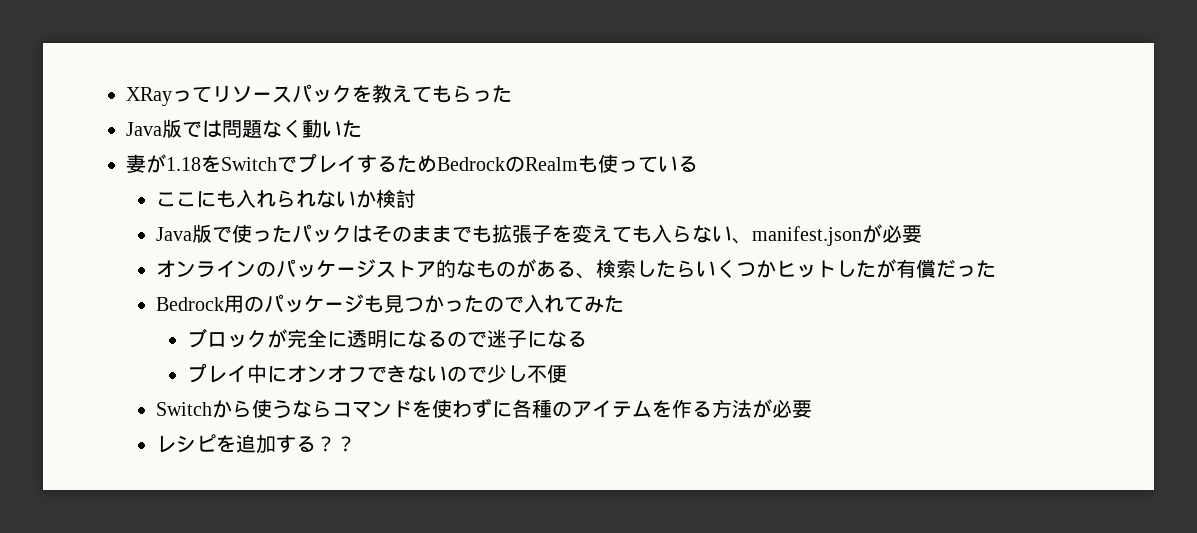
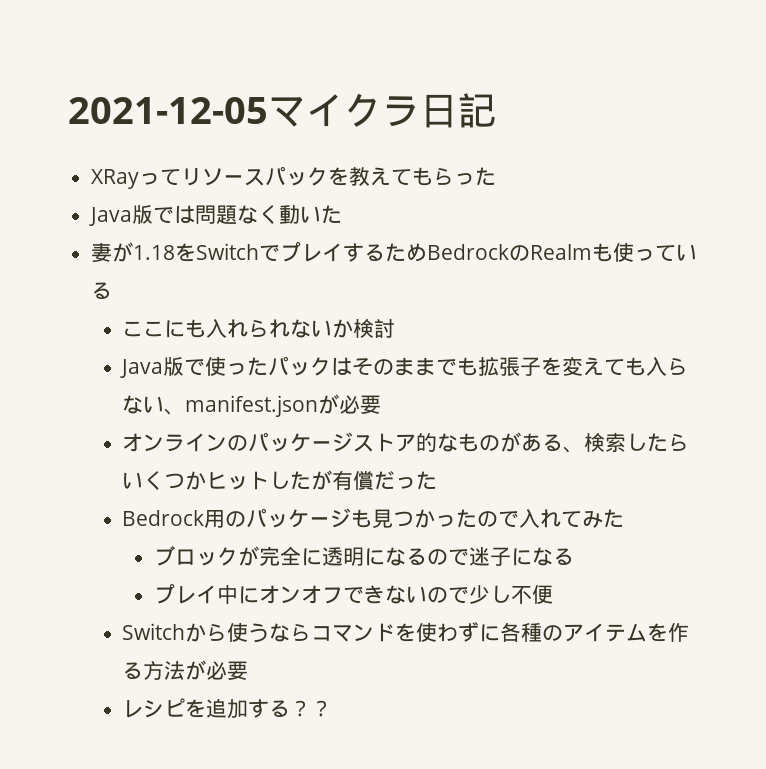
(126, 96) none -> [68,93,496,128] 2021-12-05マイクラ日記 //

